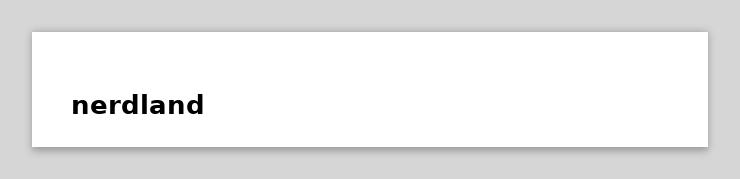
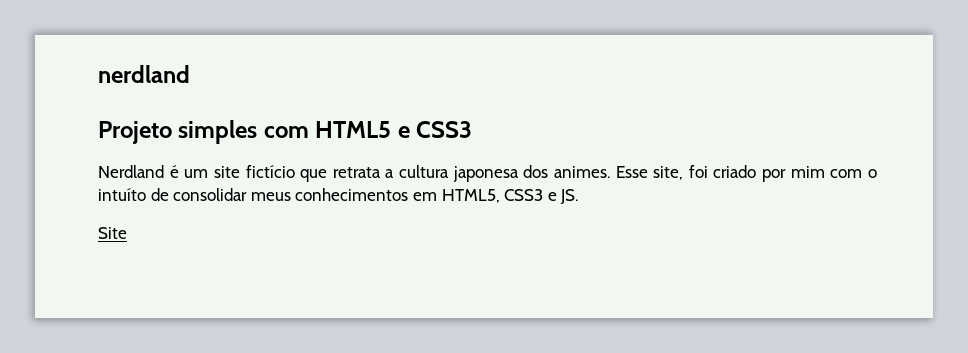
(205, 104) none -> [98,120,473,144] [98,165,878,182] [98,188,579,204] [98,227,127,239] // Projeto simples com HTML5 e CSS3 // Nerdland é um site fictício que retrata a cultura japonesa dos animes. Esse site, foi criado por mim com o intuíto de consolidar meus conhecimentos em HTML5, CSS3 e JS. // Site

